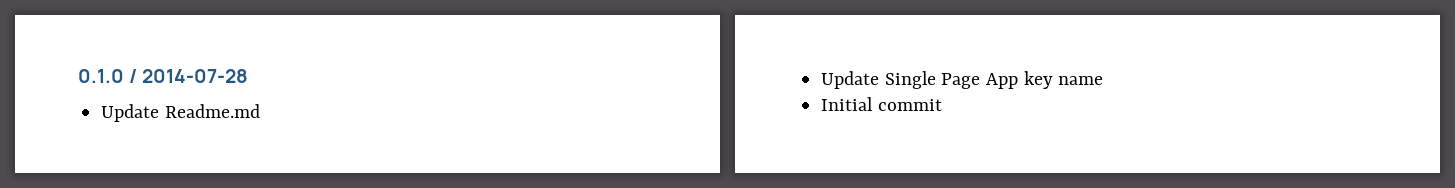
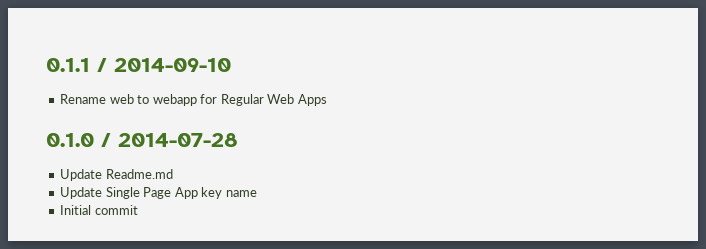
(78, 76) none -> [46,58,231,72] [60,94,327,106] 0.1.1 / 2014-09-10 // Rename web to webapp for Regular Web Apps //

